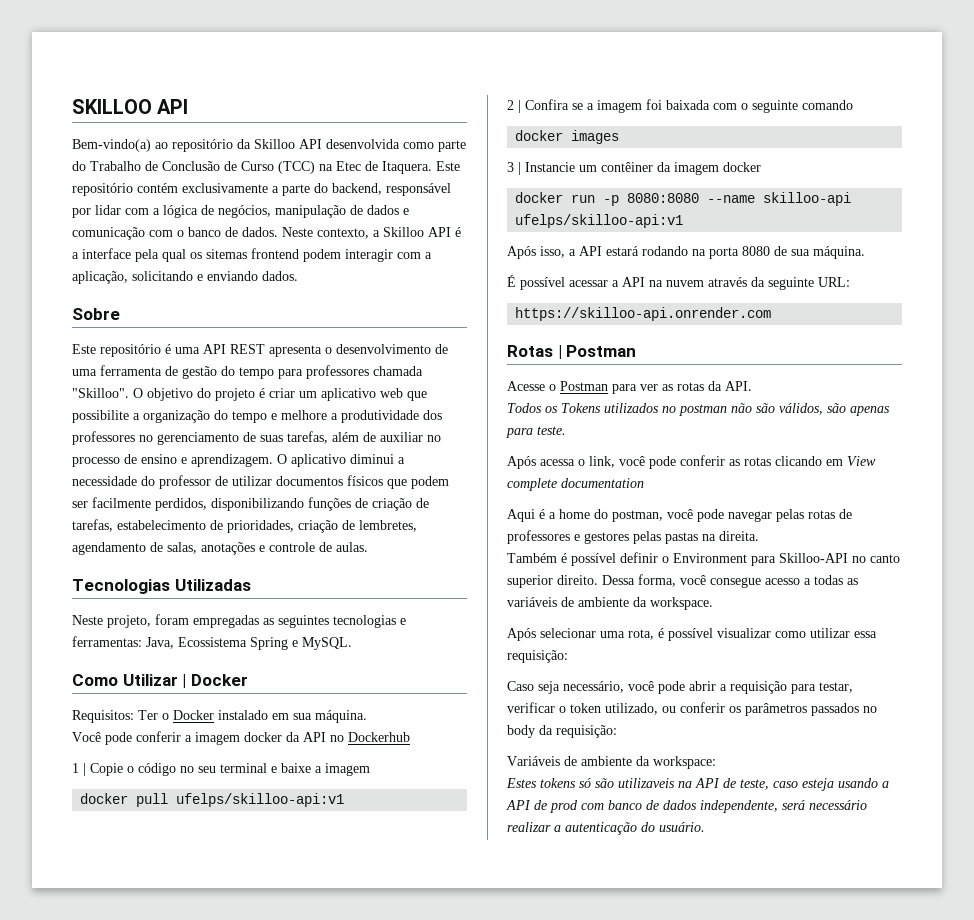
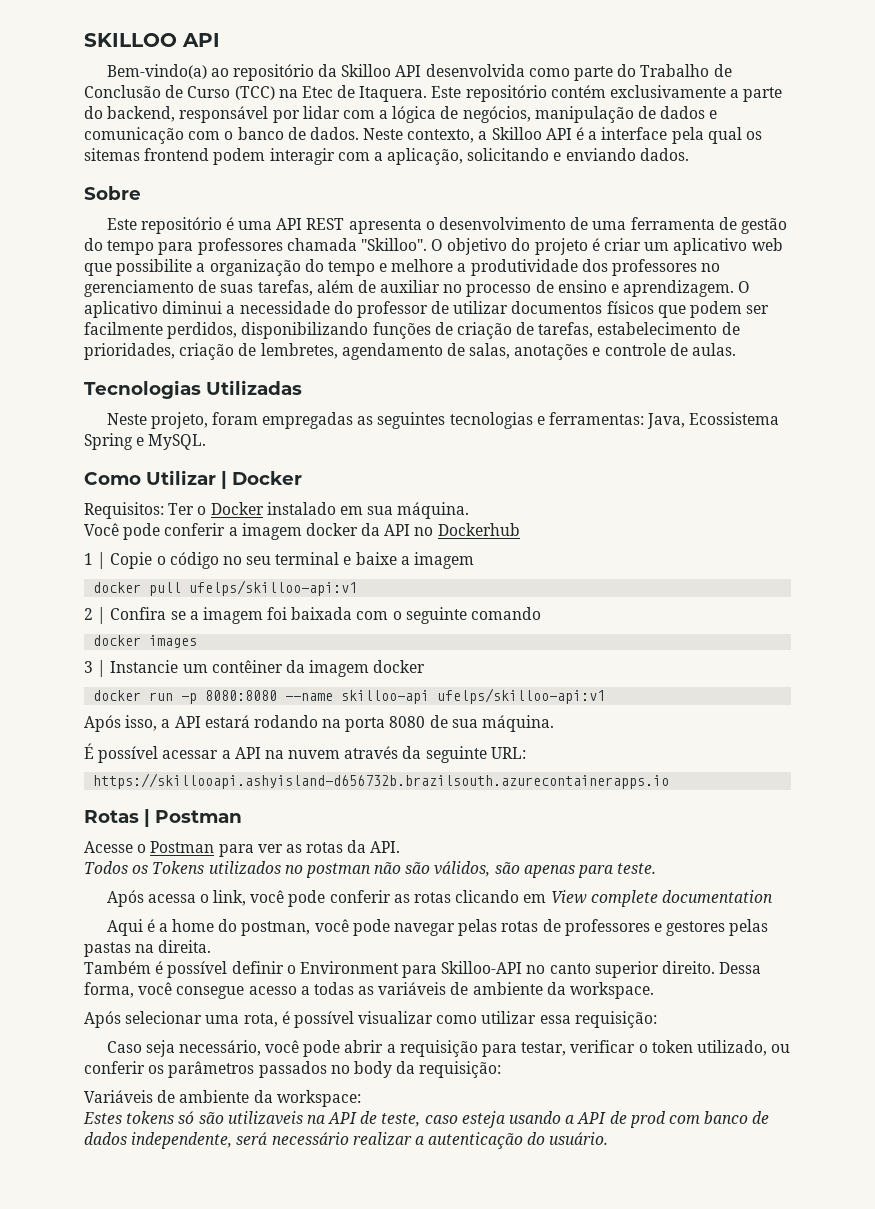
[515,307,772,321] https://skilloo-api.onrender.com -> [93,773,670,789] https://skillooapi.ashyisland-d656732b.brazilsouth.azurecontainerapps.io

